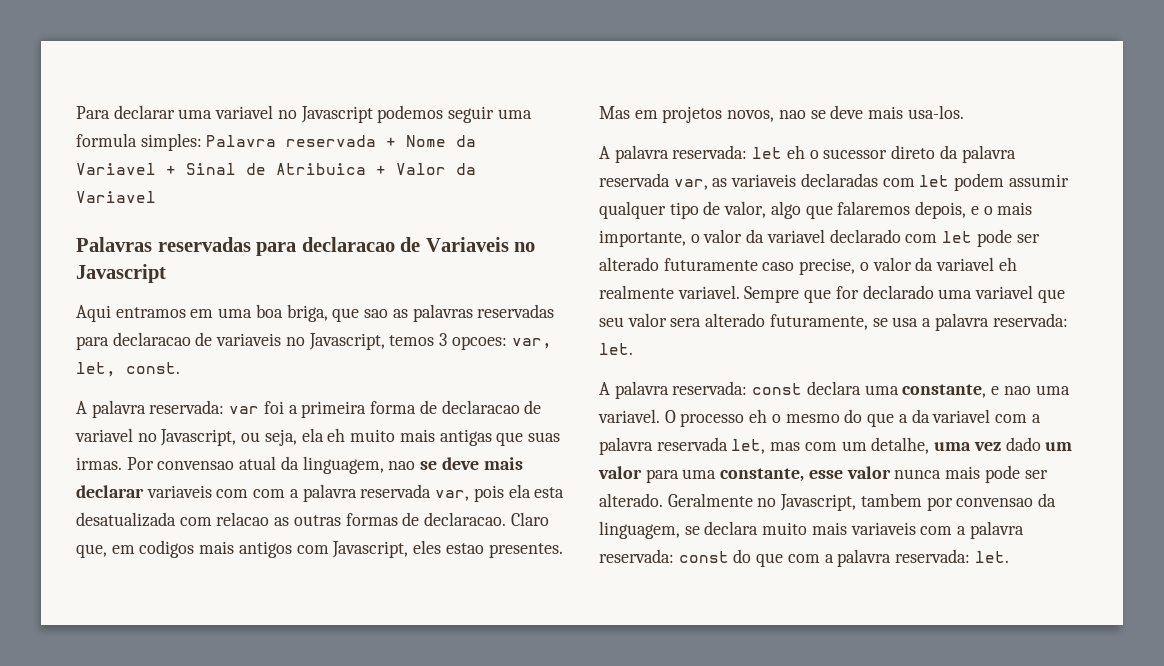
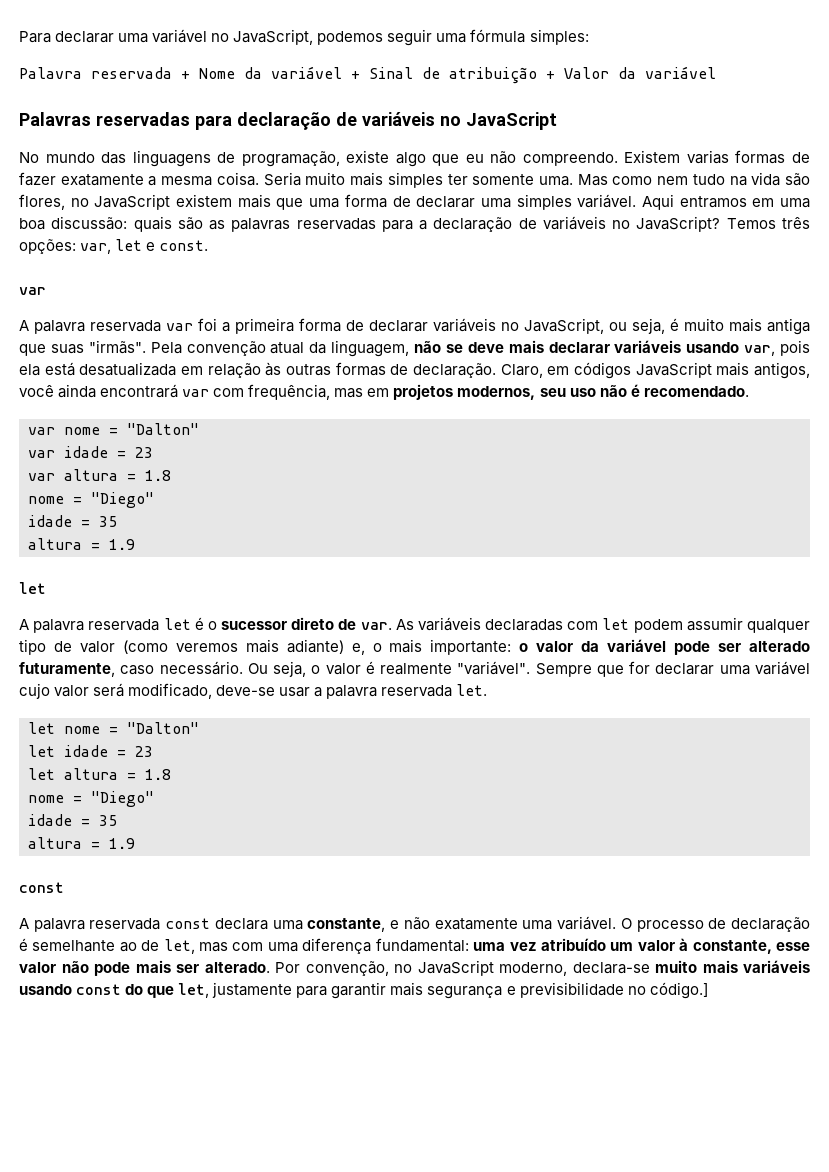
[215,105,373,123] variavel no Javascript -> [152,29,314,45] variável no JavaScript,
[76,133,137,147] formula -> [470,29,526,43] fórmula
(202, 142) none -> (589, 37) //
[76,163,156,175] Variavel -> [271,66,342,79] variável
[276,163,366,175] Atribuica -> [449,67,537,84] atribuição
[76,191,156,203] Variavel -> [645,66,716,79] variável
[301,237,536,252] [76,264,166,283] declaracao de Variaveis no Javascript // -> [237,112,557,130] [19,150,810,167] [19,172,810,188] [19,194,637,210] declaração de variáveis no JavaScript // No mundo das linguagens de programação, existe algo que eu não compreendo. Existem varias formas de fazer exatamente a mesma coisa. Seria muito mais simples ter somente uma. Mas como nem tudo na vida são flores, no JavaScript existem mais que uma forma de declarar uma simples variável.
[286,304,389,322] briga, que sao -> [51,216,203,232] discussão: quais são
[112,332,552,350] [76,362,116,377] declaracao de variaveis no Javascript, temos 3 opcoes: var, let, -> [419,216,810,232] [19,239,156,254] a declaração de variáveis no JavaScript? Temos três opções: var, let e
[76,400,225,418] // A palavra reservada: -> [19,287,46,295] [19,320,161,334] // var // A palavra reservada
[441,400,542,414] [75,428,492,446] declaracao de variavel no Javascript, ou seja, ela eh muito mais antigas -> [369,318,810,335] declarar variáveis no JavaScript, ou seja, é muito mais antiga
[76,457,235,470] irmas. Por convensao -> [88,340,266,356] "irmãs". Pela convenção
[388,461,416,470] nao -> [414,341,441,353] não
[146,484,565,502] [76,512,549,527] [76,540,563,558] [599,105,964,123] [599,145,1016,163] [599,173,797,190] variaveis com com a palavra reservada var, pois ela esta desatualizada com relacao as outras formas de declaracao. Claro que, em codigos mais antigos com Javascript, eles estao presentes. Mas em projetos novos, nao se deve mais usa-los. // A palavra reservada: let eh o sucessor direto da palavra reservada var, as variaveis -> [614,340,810,356] [19,362,810,379] [19,384,749,400] [28,423,199,435] [28,446,153,458] [28,469,171,481] [28,492,154,508] [28,515,117,527] [28,538,135,550] [19,582,46,594] [19,617,481,633] variáveis usando var, pois ela está desatualizada em relação às outras formas de declaração. Claro, em códigos JavaScript mais antigos, você ainda encontrará var com frequência, mas em projetos modernos, seu uso não é recomendado. // var nome = "Dalton" // var idade = 23 // var altura = 1.8 // nome = "Diego" // idade = 35 // altura = 1.9 // let // A palavra reservada let é o sucessor direto de var. As variáveis
[724,201,979,219] valor, algo que falaremos depois, e -> [79,639,365,655] valor (como veremos mais adiante) e,
[599,229,1040,247] [599,257,1017,275] [599,285,1065,303] [599,313,1068,331] [599,343,633,355] [599,381,748,399] importante, o valor da variavel declarado com let pode ser alterado futuramente caso precise, o valor da variavel eh realmente variavel. Sempre que for declarado uma variavel que seu valor sera alterado futuramente, se usa a palavra reservada: let. // A palavra reservada: -> [430,639,811,655] [19,661,810,677] [19,683,488,699] [28,722,199,734] [28,745,153,757] [28,768,171,780] [28,791,154,807] [28,814,117,826] [28,837,135,849] [19,882,64,893] [19,918,161,932] importante: o valor da variável pode ser alterado futuramente, caso necessário. Ou seja, o valor é realmente "variável". Sempre que for declarar uma variável cujo valor será modificado, deve-se usar a palavra reservada let. // let nome = "Dalton" // let idade = 23 // let altura = 1.8 // nome = "Diego" // idade = 35 // altura = 1.9 // const // A palavra reservada
[1003,385,1070,395] [598,409,1041,427] [599,437,930,455] nao uma variavel. O processo eh o mesmo do que a da variavel com a palavra reservada let, mas com um detalhe, -> [403,916,811,932] [19,938,469,954] não exatamente uma variável. O processo de declaração é semelhante ao de let, mas com uma diferença fundamental:
[1005,437,1041,451] dado -> [540,938,606,951] atribuído
[645,469,717,483] para uma -> [679,938,689,951] à
[894,465,1048,483] [599,493,1057,511] [599,521,1024,539] [599,549,1009,567] nunca mais pode ser alterado. Geralmente no Javascript, tambem por convensao da linguagem, se declara muito mais variaveis com a palavra reservada: const do que com a palavra reservada: let. -> [61,960,810,976] [19,982,708,999] não pode mais ser alterado. Por convenção, no JavaScript moderno, declara-se muito mais variáveis usando const do que let, justamente para garantir mais segurança e previsibilidade no código.]

